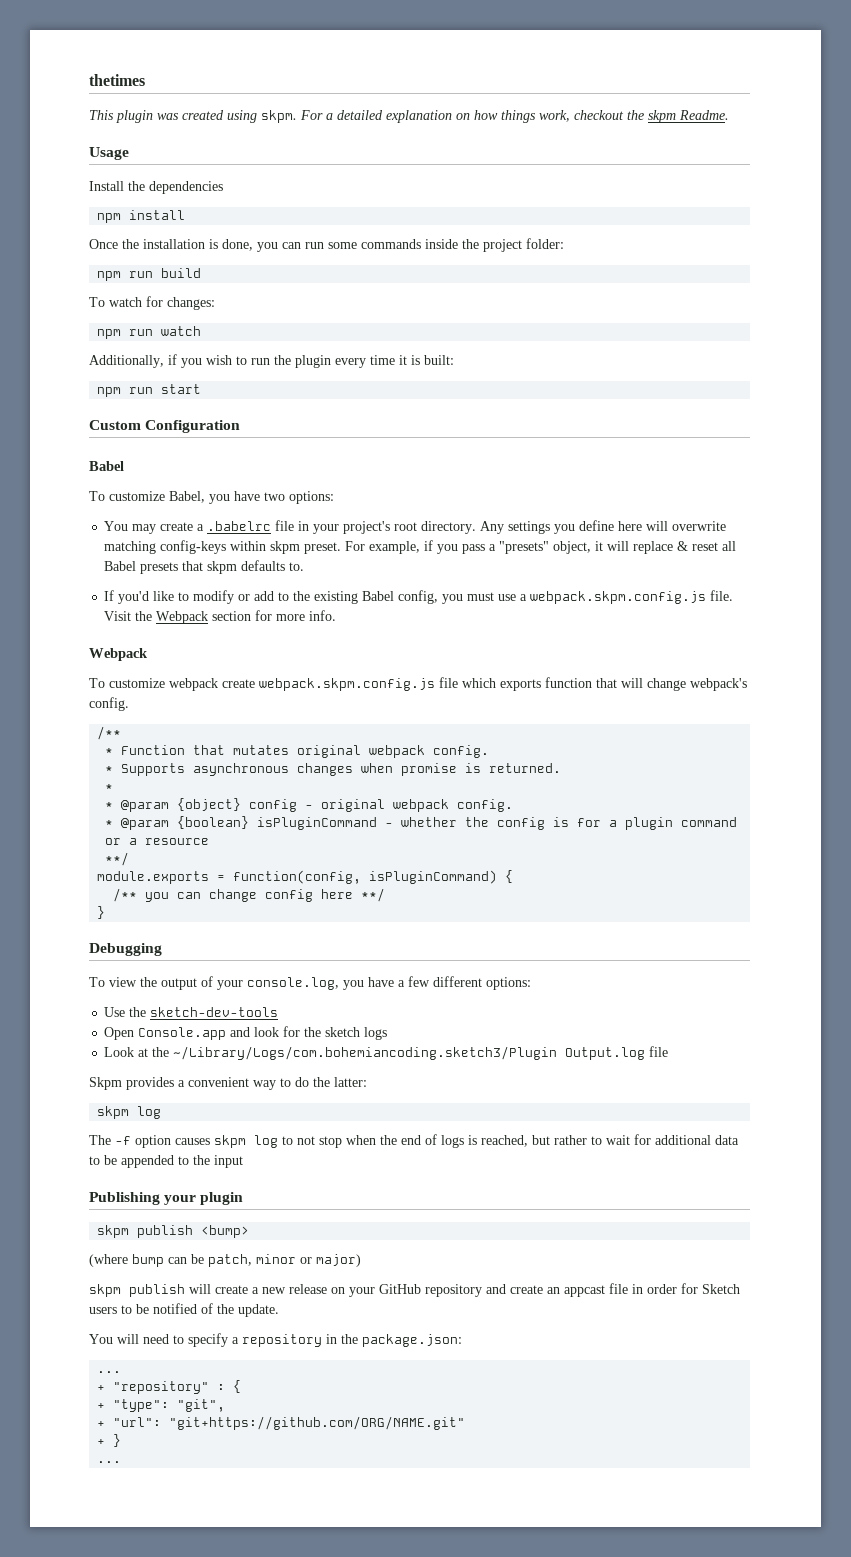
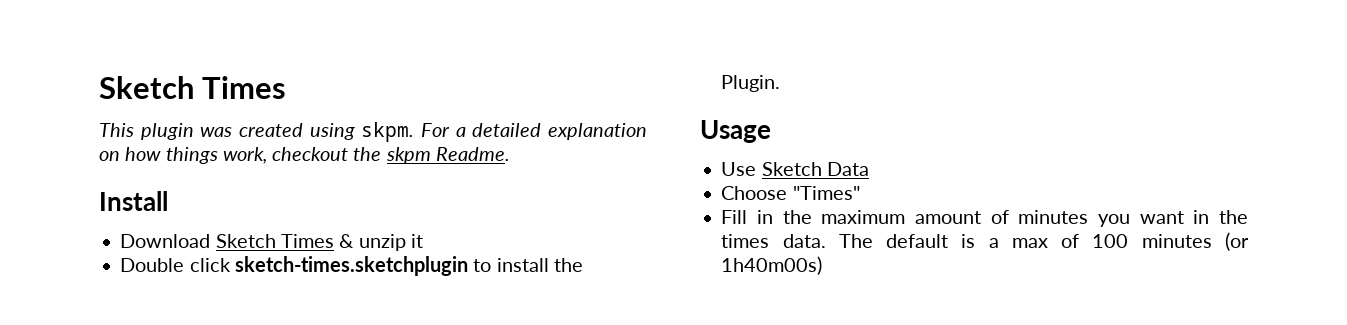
[89,74,145,86] thetimes -> [99,76,287,99] Sketch Times
[89,147,129,160] [89,181,223,194] [97,210,186,223] [89,238,564,252] [97,268,202,281] [89,296,215,310] [97,326,202,339] [89,354,454,368] [97,384,202,397] [89,420,241,433] [89,461,124,471] [89,491,334,504] [104,520,727,534] [104,540,737,554] [104,560,305,574] [104,590,734,604] [104,610,337,624] [89,648,148,661] [89,677,747,691] [89,697,129,711] [97,726,122,740] [105,745,490,758] [105,763,562,776] [105,784,114,791] [105,798,514,812] [105,816,738,830] [105,838,210,845] [105,852,130,866] [97,870,514,884] [113,888,386,902] [97,906,106,919] [89,943,162,956] [89,976,531,990] [104,1007,279,1017] [104,1026,388,1040] [104,1046,669,1060] [89,1077,367,1090] [97,1106,162,1119] [89,1134,739,1148] [89,1155,243,1168] [89,1192,244,1205] [97,1225,250,1238] [89,1254,361,1267] [89,1283,740,1297] [89,1303,279,1317] [89,1333,462,1347] [97,1371,122,1373] [97,1380,242,1394] [97,1399,226,1412] [97,1416,466,1430] [97,1434,122,1447] [97,1461,122,1463] Usage // Install the dependencies // npm install // Once the installation is done, you can run some commands inside the project folder: // npm run build // To watch for changes: // npm run watch // Additionally, if you wish to run the plugin every time it is built: // npm run start // Custom Configuration // Babel // To customize Babel, you have two options: // You may create a .babelrc file in your project's root directory. Any settings you define here will overwrite matching config-keys within skpm preset. For example, if you pass a "presets" object, it will replace & reset all Babel presets that skpm defaults to. // If you'd like to modify or add to the existing Babel config, you must use a webpack.skpm.config.js file. Visit the Webpack section for more info. // Webpack // To customize webpack create webpack.skpm.config.js file which exports function that will change webpack's config. // /** // * Function that mutates original webpack config. // * Supports asynchronous changes when promise is returned. // * // * @param {object} config - original webpack config. // * @param {boolean} isPluginCommand - whether the config is for a plugin command or a resource // **/ // module.exports = function(config, isPluginCommand) { // /** you can change config here **/ // } // Debugging // To view the output of your console.log, you have a few different options: // Use the sketch-dev-tools // Open Console.app and look for the sketch logs // Look at the ~/Library/Logs/com.bohemiancoding.sketch3/Plugin Output.log file // Skpm provides a convenient way to do the latter: // skpm log // The -f option causes skpm log to not stop when the end of logs is reached, but rather to wait for additional data to be appended to the input // Publishing your plugin // skpm publish <bump> // (where bump can be patch, minor or major) // skpm publish will create a new release on your GitHub repository and create an appcast file in order for Sketch users to be notified of the update. // You will need to specify a repository in the package.json: // ... // + "repository" : { // + "type": "git", // + "url": "git+https://github.com/ORG/NAME.git" // + } // ... -> [99,191,168,211] [120,234,423,251] [120,256,583,276] [721,75,781,92] [700,120,771,143] [721,162,869,176] [721,186,860,200] [721,210,1248,227] [721,232,1249,251] [721,256,823,275] Install // Download Sketch Times & unzip it // Double click sketch-times.sketchplugin to install the Plugin. // Usage // Use Sketch Data // Choose "Times" // Fill in the maximum amount of minutes you want in the times data. The default is a max of 100 minutes (or 1h40m00s)

